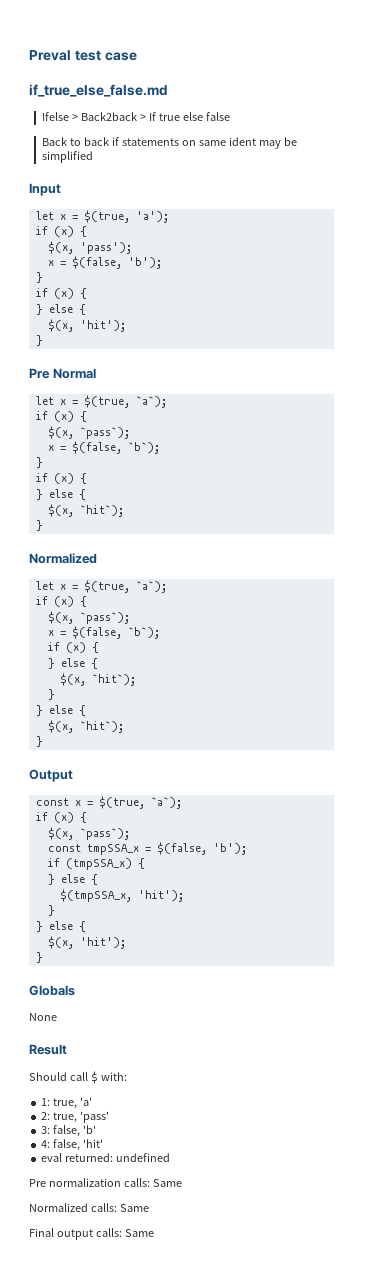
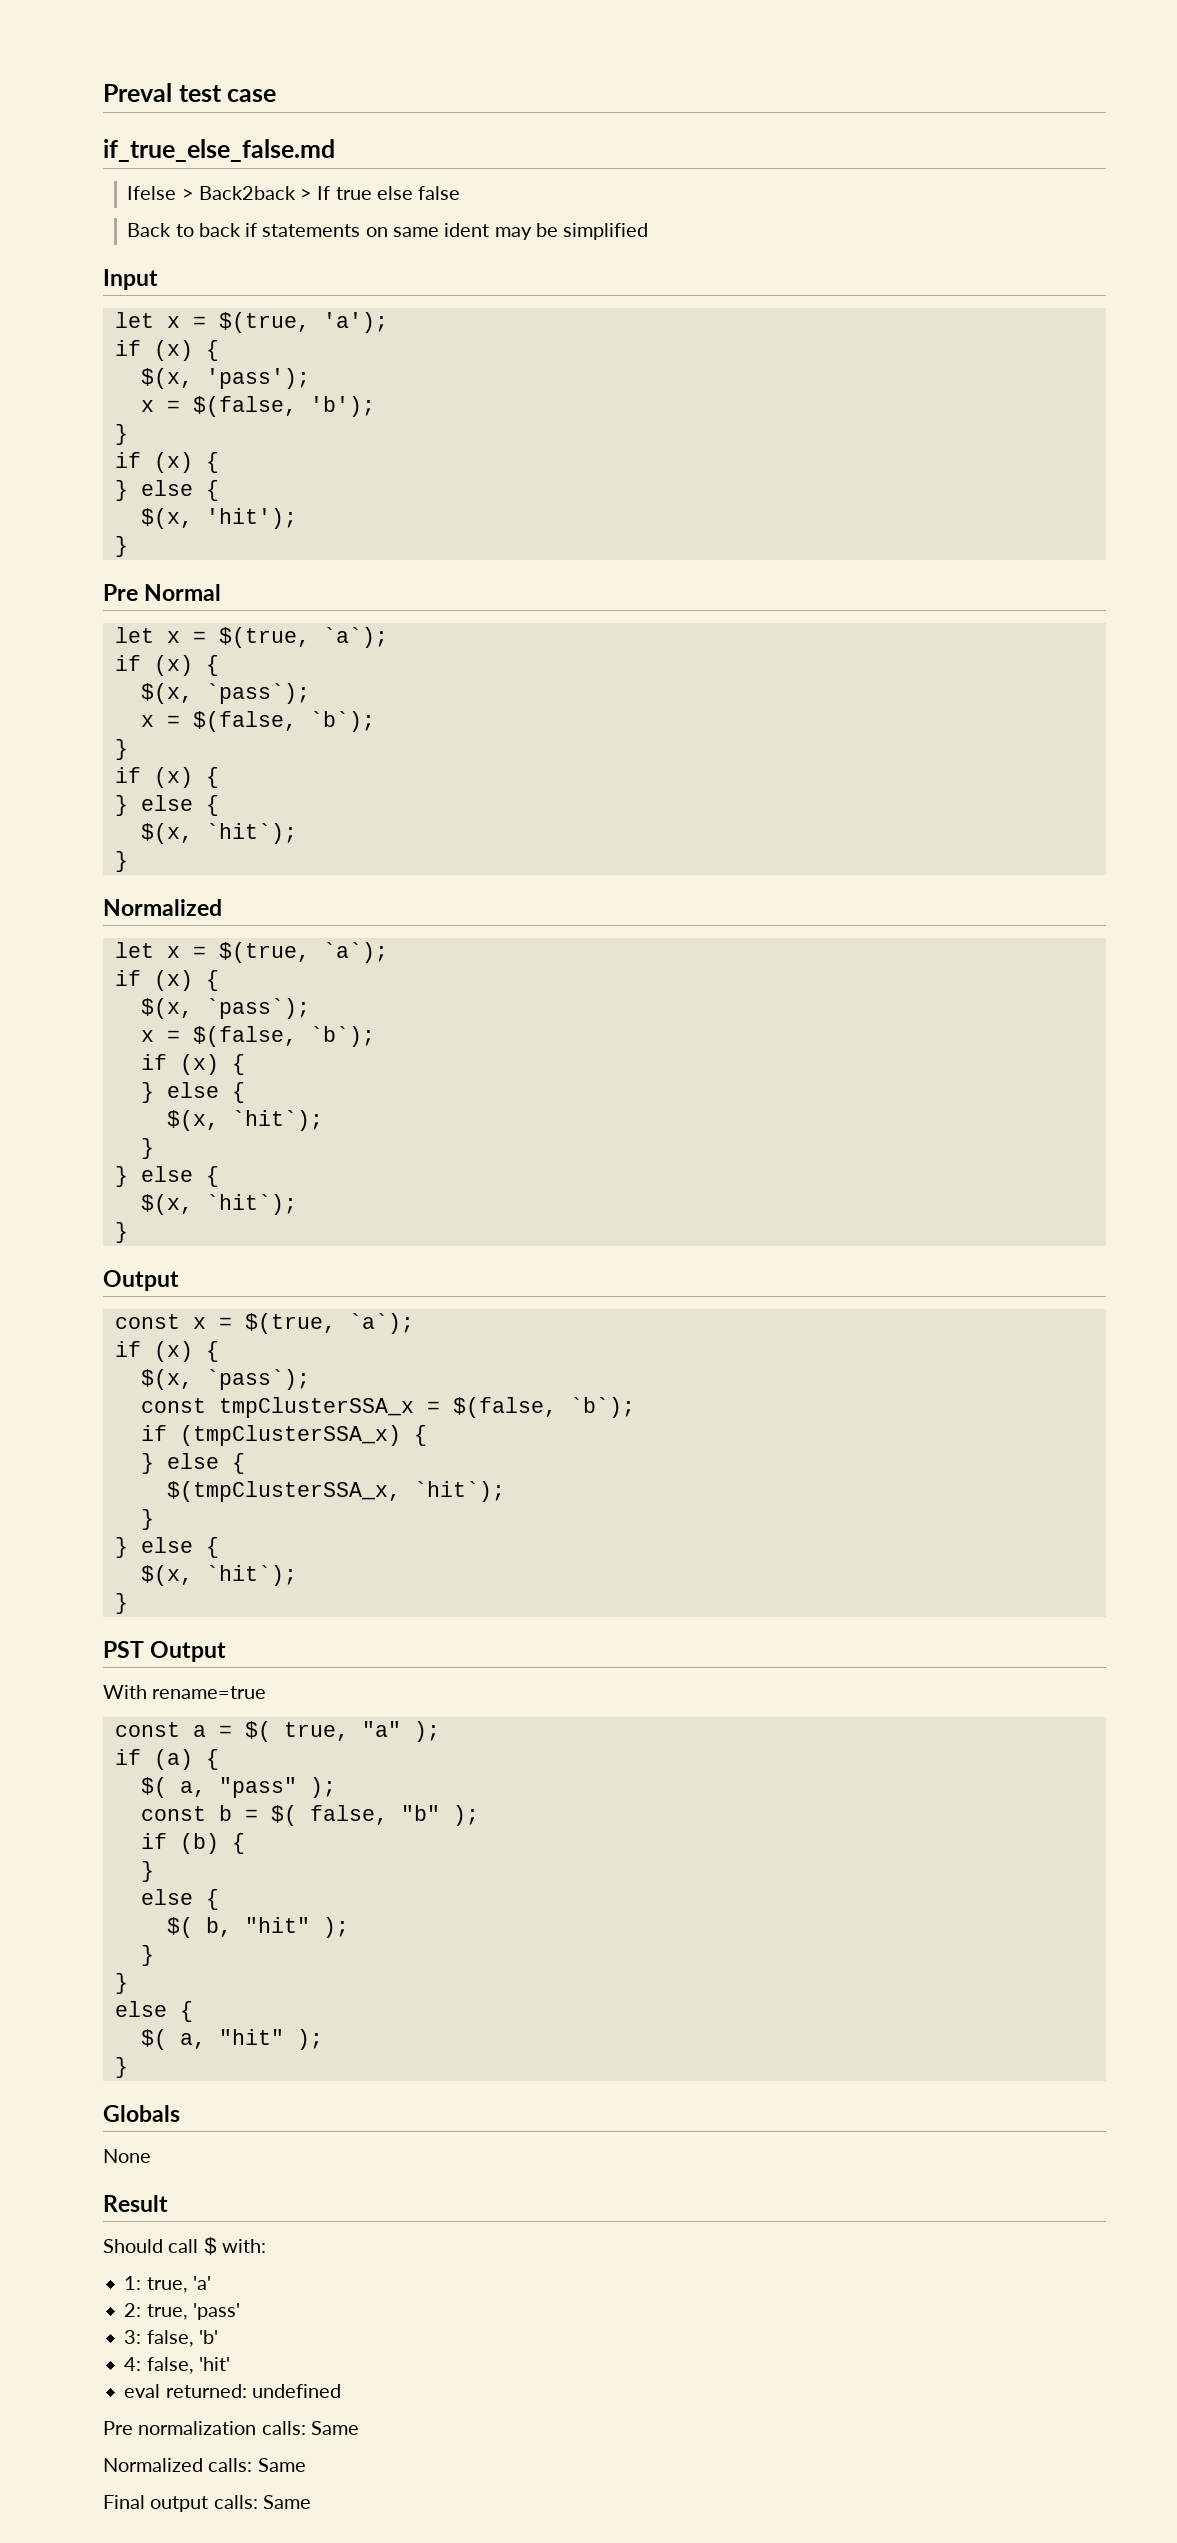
[86,842,247,855] [47,858,145,870] [47,874,98,885] [59,889,184,902] [47,905,55,916] [35,921,86,932] [47,936,126,949] [35,952,43,963] tmpSSA_x = $(false, 'b'); // if (tmpSSA_x) { // } else { // $(tmpSSA_x, 'hit'); // } // } else { // $(x, 'hit'); // } -> [218,1397,635,1418] [140,1425,427,1446] [140,1453,245,1474] [166,1481,505,1502] [140,1509,154,1530] [114,1537,219,1558] [140,1565,297,1586] [114,1593,128,1614] [103,1641,227,1662] [103,1685,267,1699] [114,1721,440,1742] [114,1749,219,1770] [140,1777,336,1798] [140,1805,479,1826] [140,1833,245,1854] [140,1861,154,1882] [140,1889,219,1910] [166,1917,349,1938] [140,1945,154,1966] [114,1973,128,1994] [114,2001,193,2022] [140,2029,323,2050] [114,2057,128,2078] tmpClusterSSA_x = $(false, `b`); // if (tmpClusterSSA_x) { // } else { // $(tmpClusterSSA_x, `hit`); // } // } else { // $(x, `hit`); // } // PST Output // With rename=true // const a = $( true, "a" ); // if (a) { // $( a, "pass" ); // const b = $( false, "b" ); // if (b) { // } // else { // $( b, "hit" ); // } // } // else { // $( a, "hit" ); // }

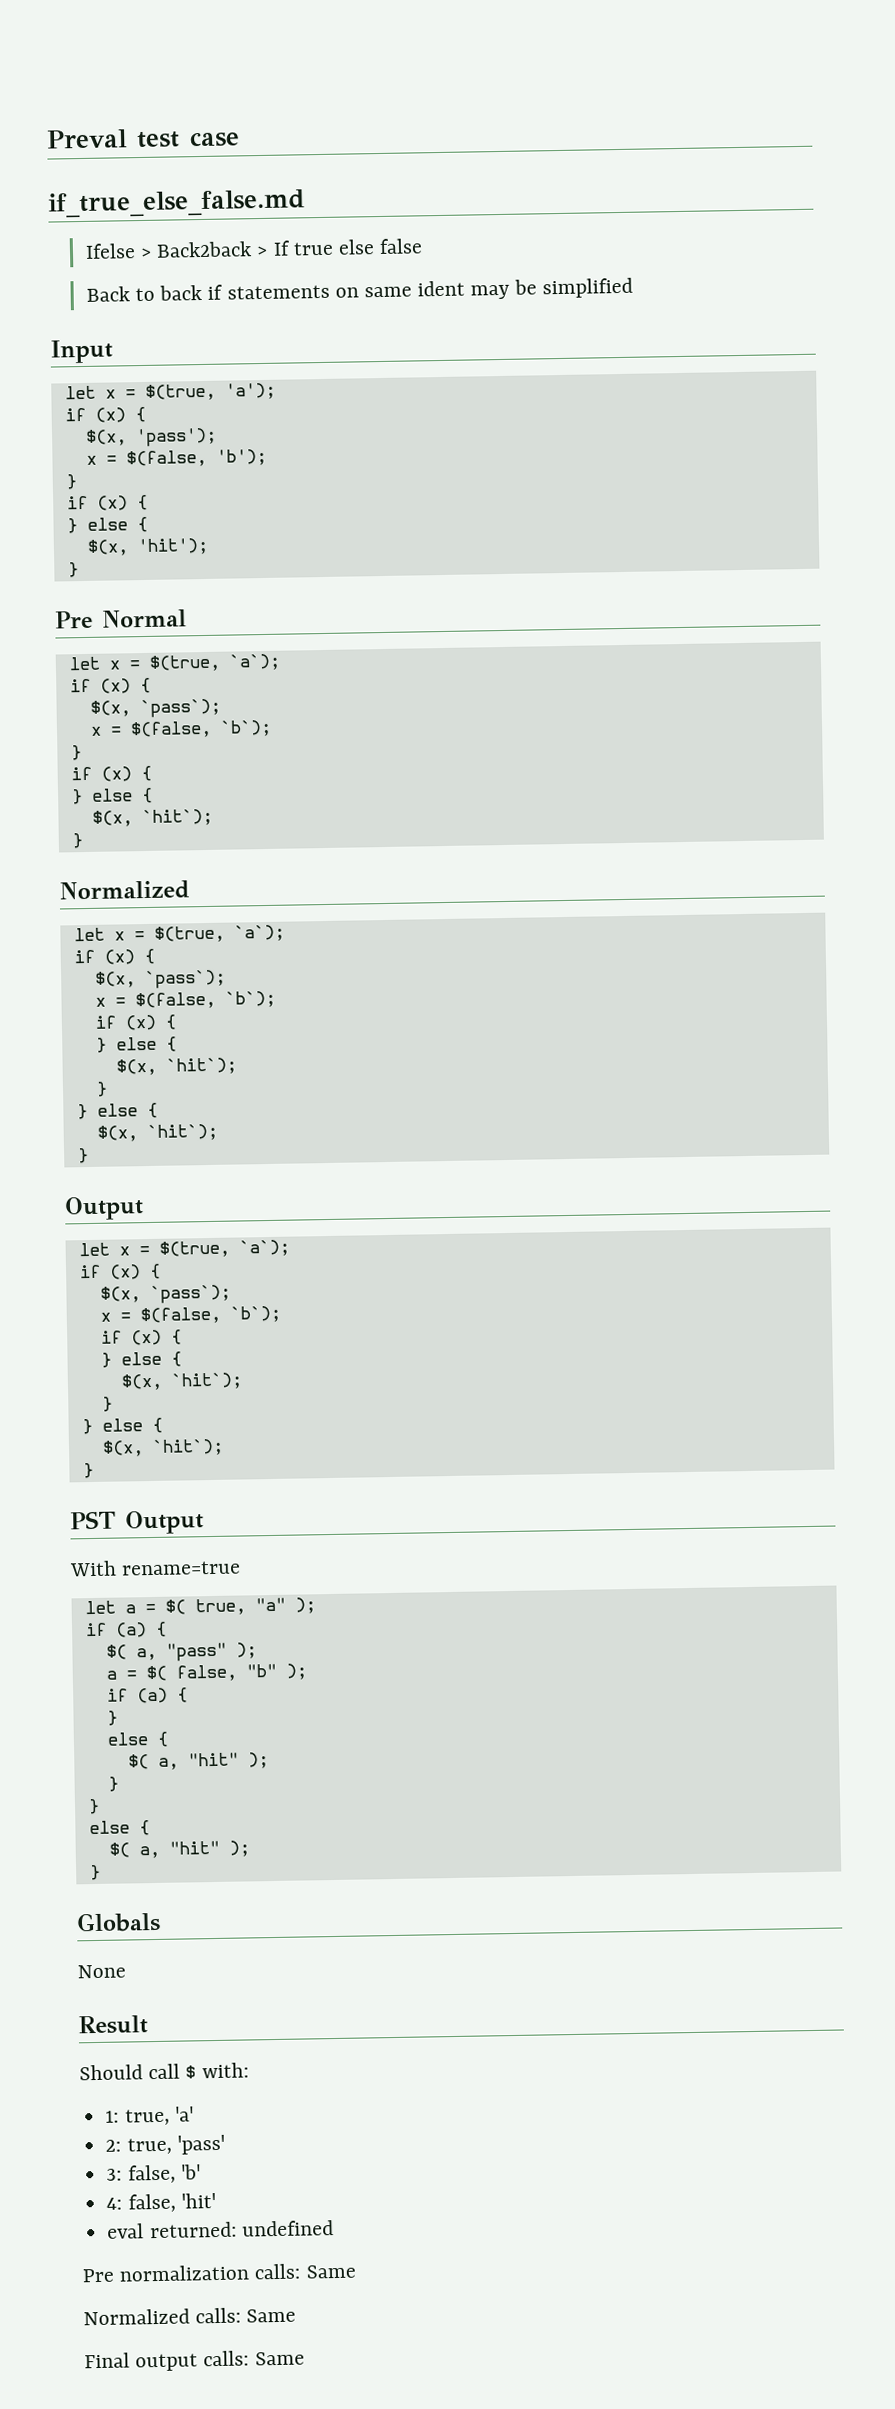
[114,1313,414,1334] [114,1341,219,1362] [140,1369,310,1390] [140,1397,635,1418] [140,1425,427,1446] [140,1453,245,1474] [166,1481,401,1502] const x = $(true, `a`); // if (x) { // $(x, `pass`); // const tmpClusterSSA_x = $(false, `b`); // if (tmpClusterSSA_x) { // } else { // $(tmpClusterSSA_x, -> [78,1239,290,1258] [78,1263,161,1280] [99,1284,231,1305] [99,1305,281,1325] [100,1329,182,1346] [100,1351,182,1368] [120,1373,163,1391] let x = $(true, `a`); // if (x) { // $(x, `pass`); // x = $(false, `b`); // if (x) { // } else { // $(x,
[114,1722,180,1737] const -> [84,1600,116,1615] let
[140,1805,232,1821] const b -> [105,1670,117,1680] a
[179,1833,219,1854] (b) -> [136,1687,168,1704] (a)
[205,1917,232,1937] b, -> [157,1757,179,1770] a,

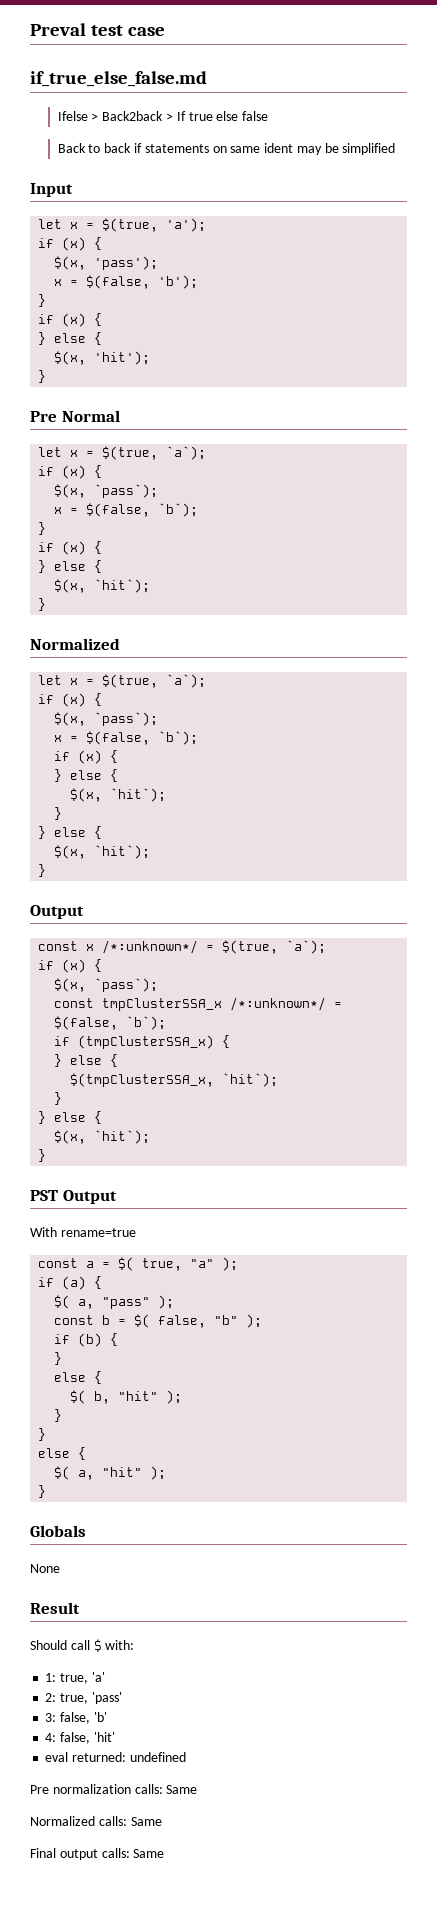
[78,1239,290,1258] [78,1263,161,1280] [99,1284,231,1305] [99,1305,281,1325] [100,1329,182,1346] [100,1351,182,1368] [120,1373,163,1391] let x = $(true, `a`); // if (x) { // $(x, `pass`); // x = $(false, `b`); // if (x) { // } else { // $(x, -> [38,940,327,954] [38,959,103,973] [54,978,159,992] [54,997,343,1011] [54,1016,167,1030] [54,1035,231,1049] [54,1054,119,1067] [70,1073,215,1087] const x /*:unknown*/ = $(true, `a`); // if (x) { // $(x, `pass`); // const tmpClusterSSA_x /*:unknown*/ = $(false, `b`); // if (tmpClusterSSA_x) { // } else { // $(tmpClusterSSA_x,
[84,1600,116,1615] let -> [38,1258,79,1268] const
[105,1670,117,1680] a -> [54,1315,111,1325] const b
[136,1687,168,1704] (a) -> [78,1333,103,1347] (b)
[157,1757,179,1770] a, -> [94,1391,111,1404] b,

